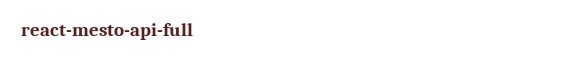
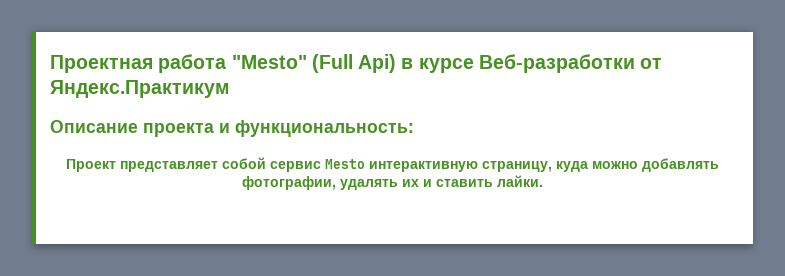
[21,23,193,40] react-mesto-api-full -> [50,54,663,73] [50,80,229,98] [50,120,414,137] [66,157,719,172] [242,175,543,190] Проектная работа "Mesto" (Full Api) в курсе Веб-разработки от Яндекс.Практикум // Описание проекта и функциональность: // Проект представляет собой сервис Mesto интерактивную страницу, куда можно добавлять фотографии, удалять их и ставить лайки.

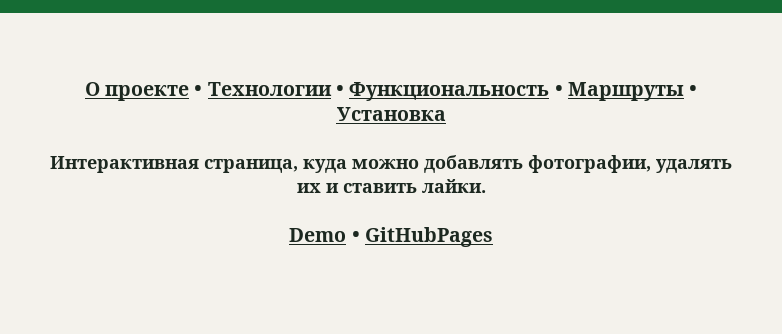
[50,54,663,73] [50,80,229,98] [50,120,414,137] [66,157,552,172] Проектная работа "Mesto" (Full Api) в курсе Веб-разработки от Яндекс.Практикум // Описание проекта и функциональность: // Проект представляет собой сервис Mesto интерактивную страницу, -> [84,82,698,101] [336,107,446,121] [50,156,298,173] О проекте • Технологии • Функциональность • Маршруты • Установка // Интерактивная страница,
(543, 181) none -> [289,227,493,247] // Demo • GitHubPages

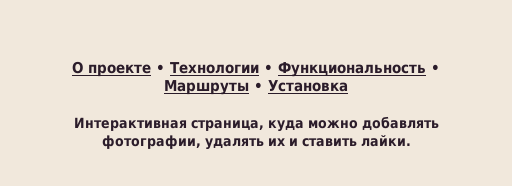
[289,227,493,247] // Demo • GitHubPages -> (411, 141) none

